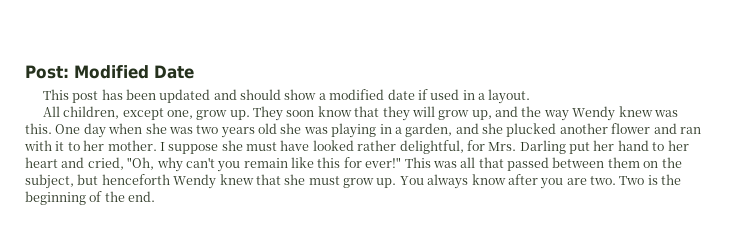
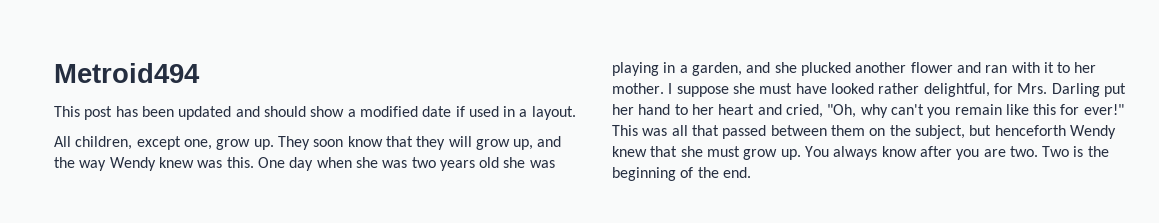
[25,65,194,79] Post: Modified Date -> [54,63,200,83] Metroid494

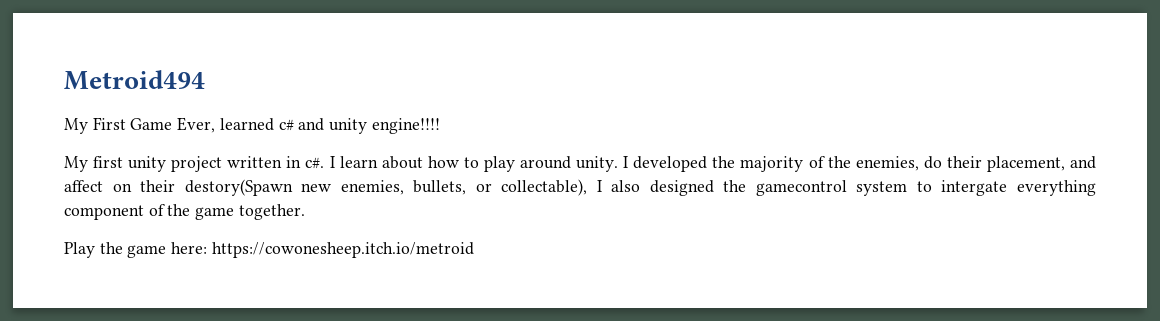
[54,106,576,120] [54,136,562,150] [54,157,555,171] [612,62,1097,76] [612,83,1126,97] [612,104,1124,118] [612,125,1116,139] [612,146,1109,160] [612,167,751,181] This post has been updated and should show a modified date if used in a layout. // All children, except one, grow up. They soon know that they will grow up, and the way Wendy knew was this. One day when she was two years old she was playing in a garden, and she plucked another flower and ran with it to her mother. I suppose she must have looked rather delightful, for Mrs. Darling put her hand to her heart and cried, "Oh, why can't you remain like this for ever!" This was all that passed between them on the subject, but henceforth Wendy knew that she must grow up. You always know after you are two. Two is the beginning of the end. -> [64,117,440,134] [64,156,1097,172] [64,179,1096,196] [64,204,305,220] [64,242,474,258] My First Game Ever, learned c# and unity engine!!!! // My first unity project written in c#. I learn about how to play around unity. I developed the majority of the enemies, do their placement, and affect on their destory(Spawn new enemies, bullets, or collectable), I also designed the gamecontrol system to intergate everything component of the game together. // Play the game here: https://cowonesheep.itch.io/metroid

